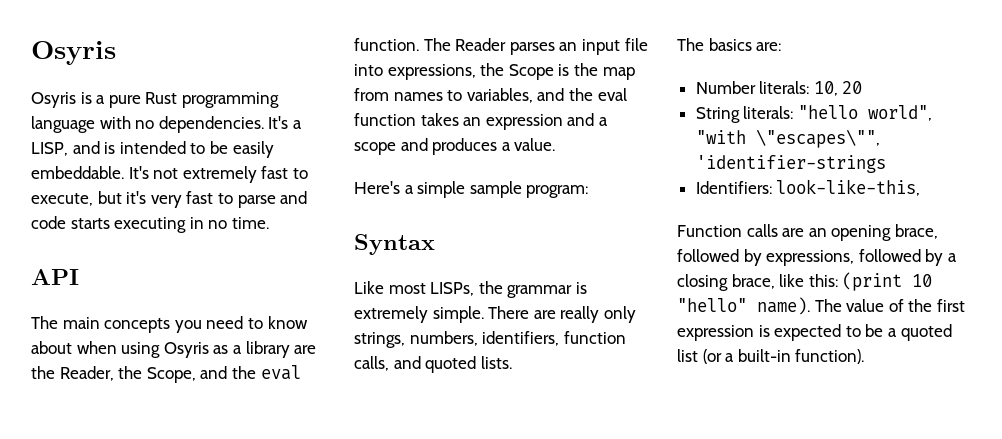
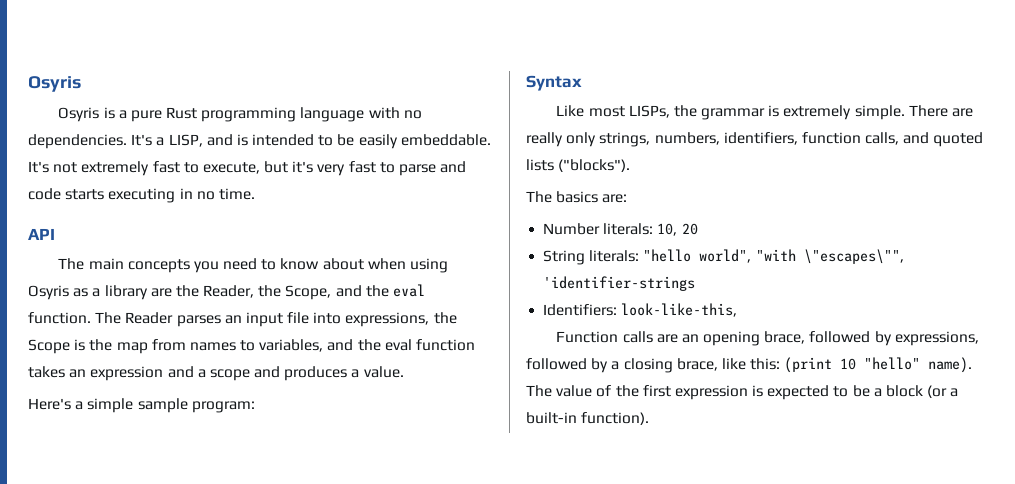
[480,356,512,369] lists. -> [526,159,631,172] lists ("blocks").
[900,324,952,341] [677,349,698,362] quoted list -> [886,385,924,397] block

